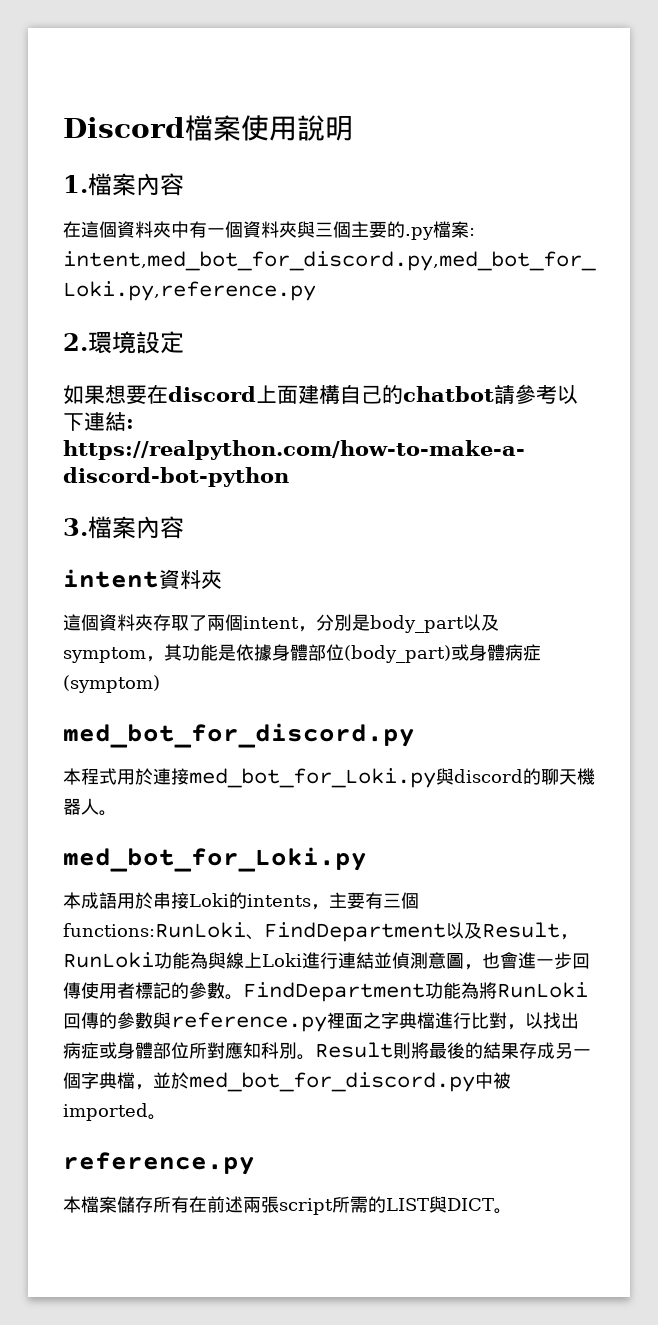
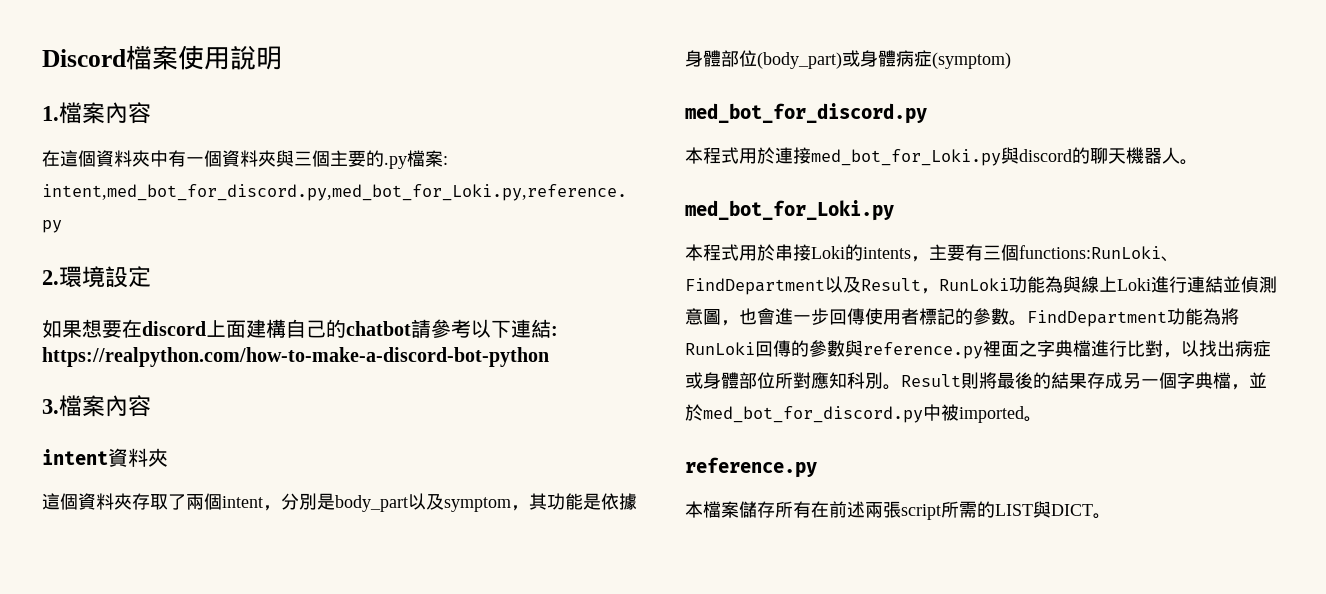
[81,892,117,909] 成語 -> [703,244,739,261] 程式

